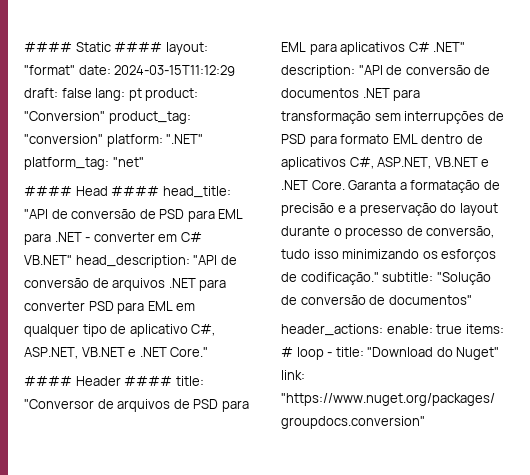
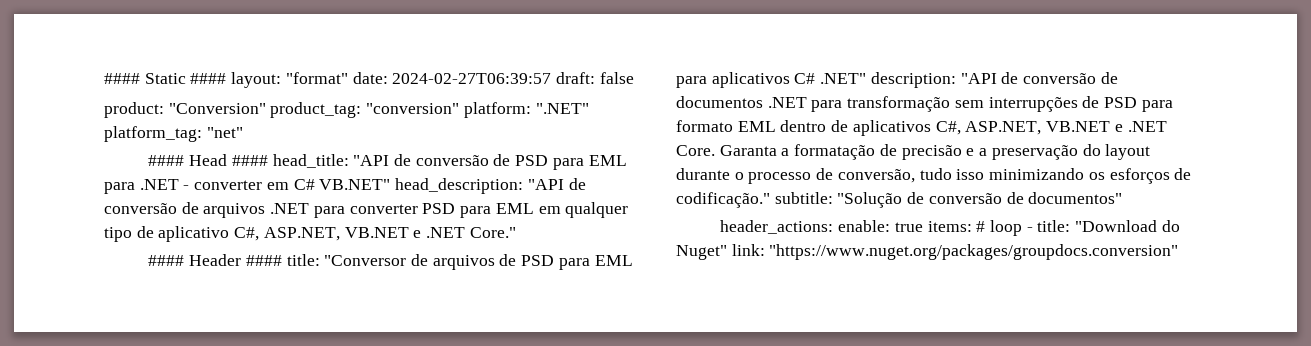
[114,65,236,76] 2024-03-15T11:12:29 -> [392,73,552,84] 2024-02-27T06:39:57
[95,88,142,101] lang: pt -> (634, 78) //

